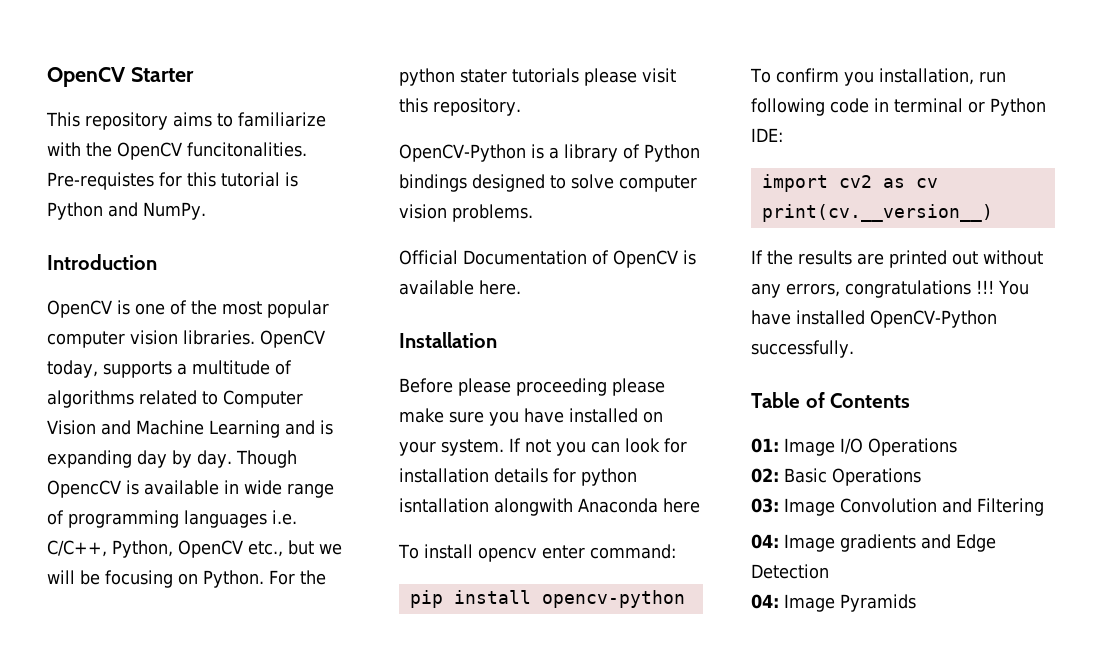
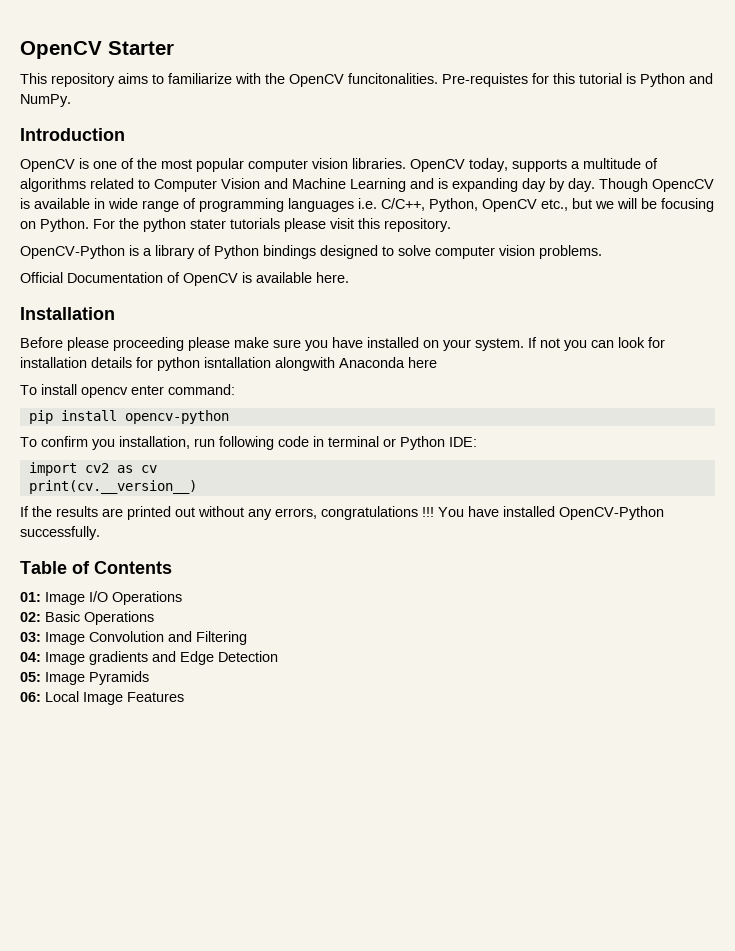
[751,594,779,609] 04: -> [20,672,41,682] 05:
(916, 603) none -> [20,691,184,705] // 06: Local Image Features

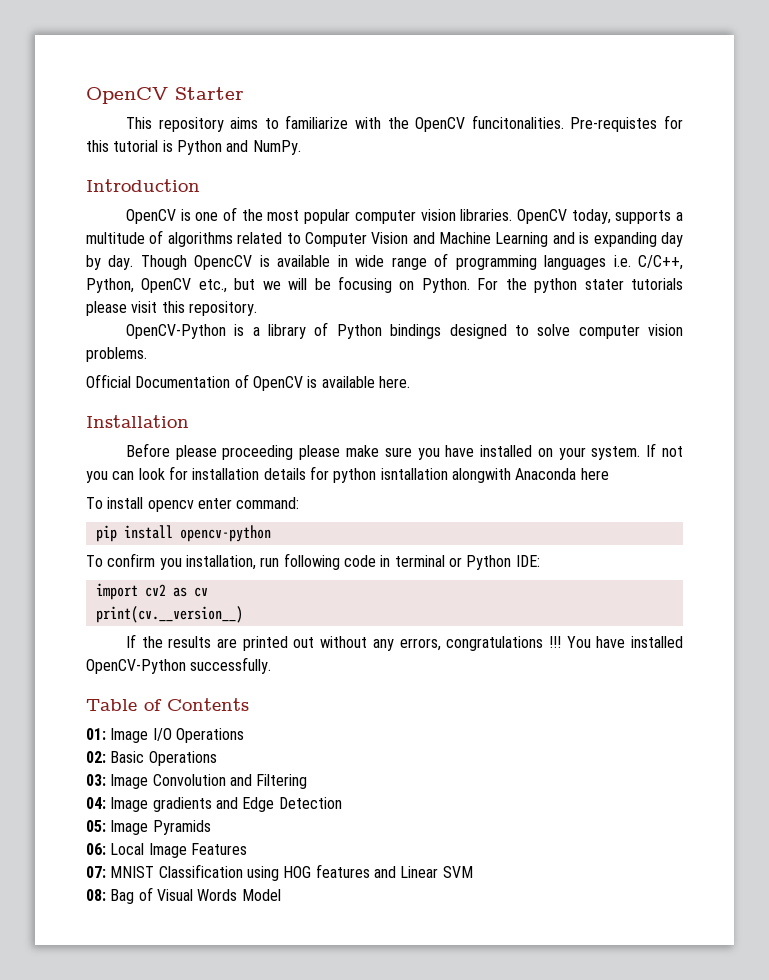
(184, 697) none -> [86,864,473,881] [86,887,281,904] // 07: MNIST Classification using HOG features and Linear SVM // 08: Bag of Visual Words Model

